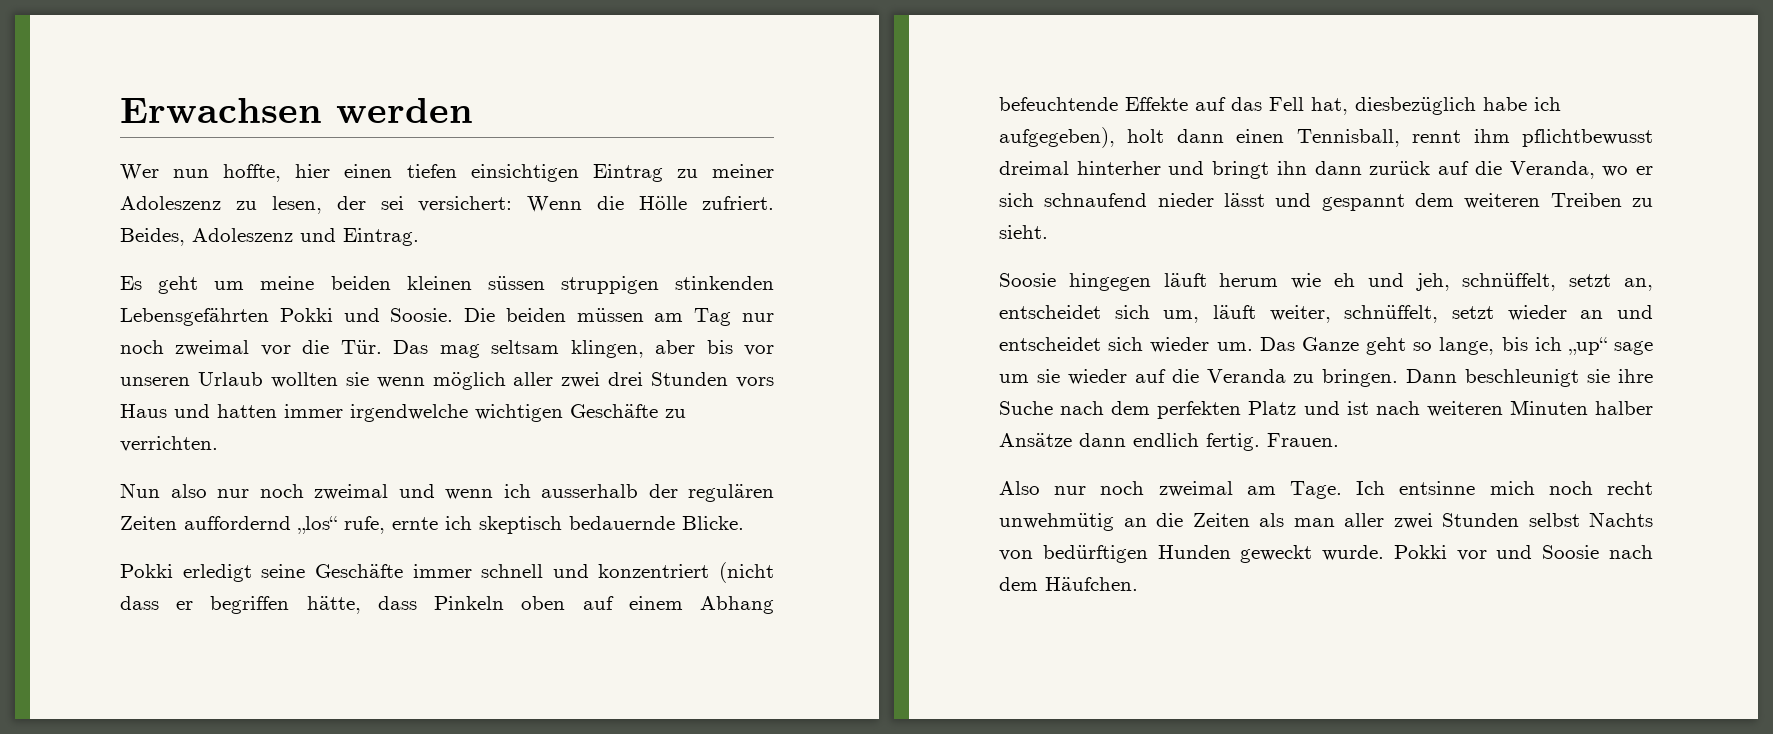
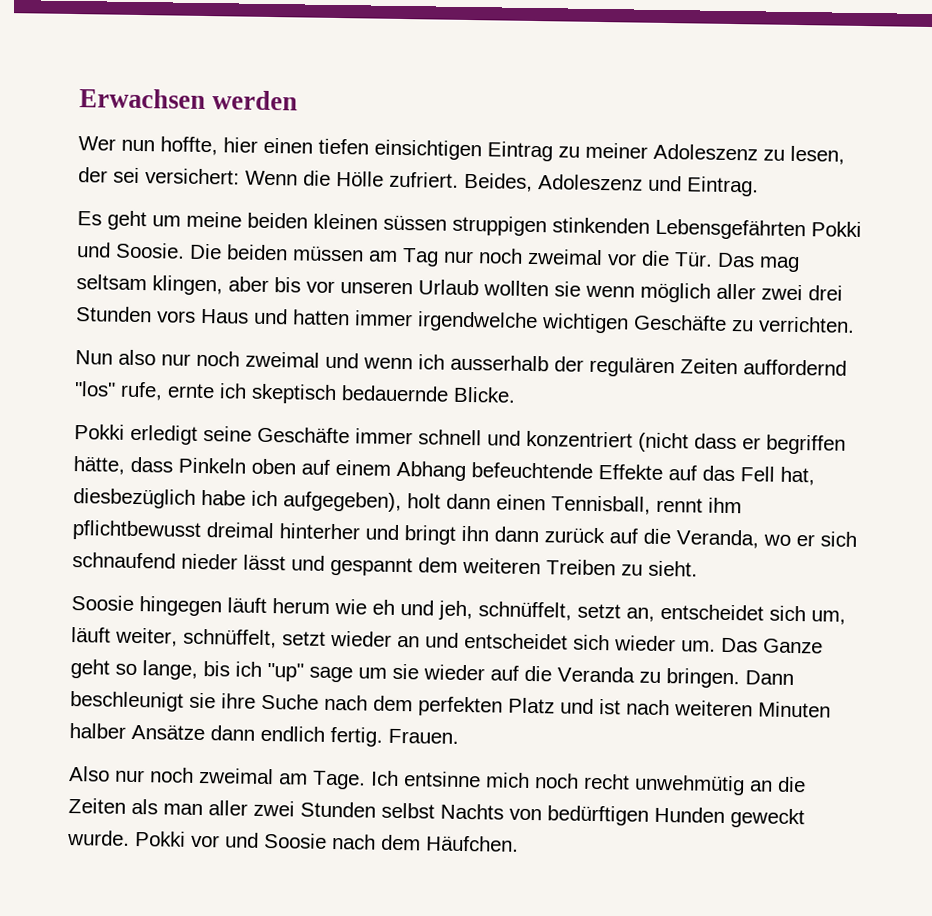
[298,516,337,535] „los“ -> [74,381,116,397] "los"
[1568,337,1607,356] „up“ -> [267,663,304,682] "up"

